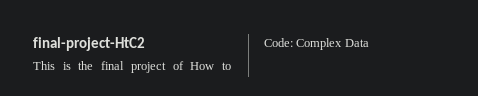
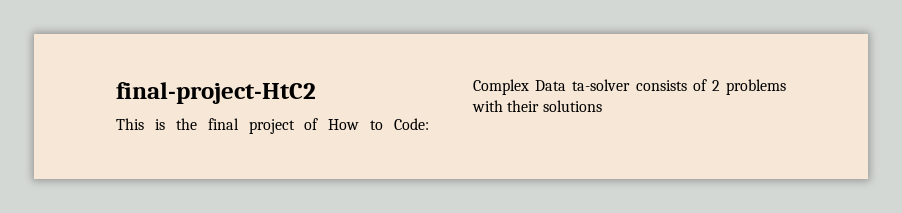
(369, 43) none -> [572,79,786,95] [472,100,602,112] ta-solver consists of 2 problems with their solutions

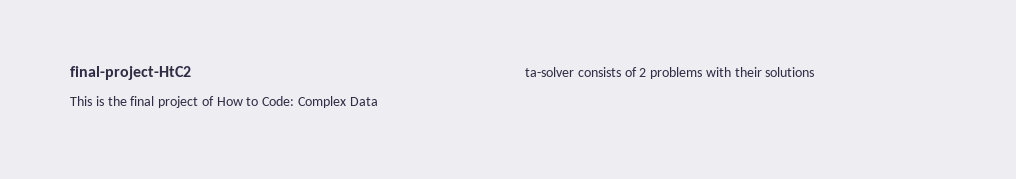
(567, 85) none -> (378, 101) //

